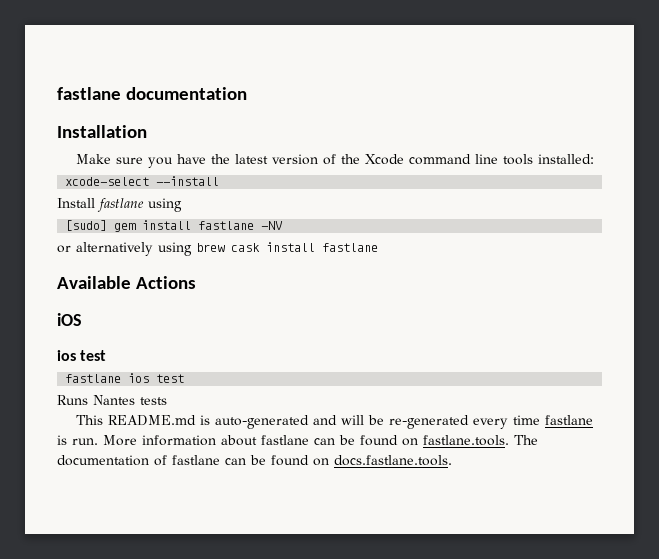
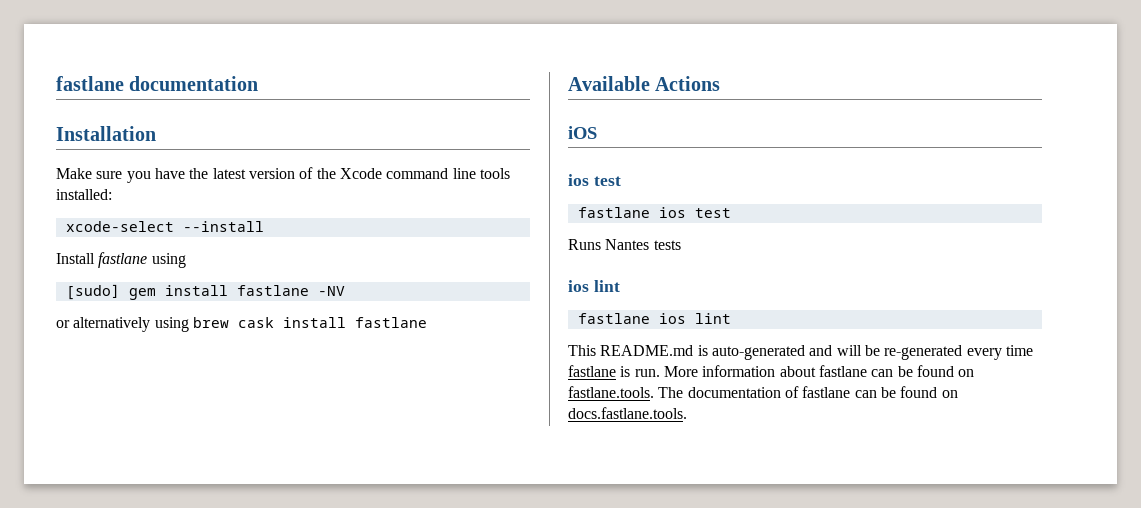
(167, 401) none -> [568,280,620,292] [577,313,731,324] // ios lint // fastlane ios lint

